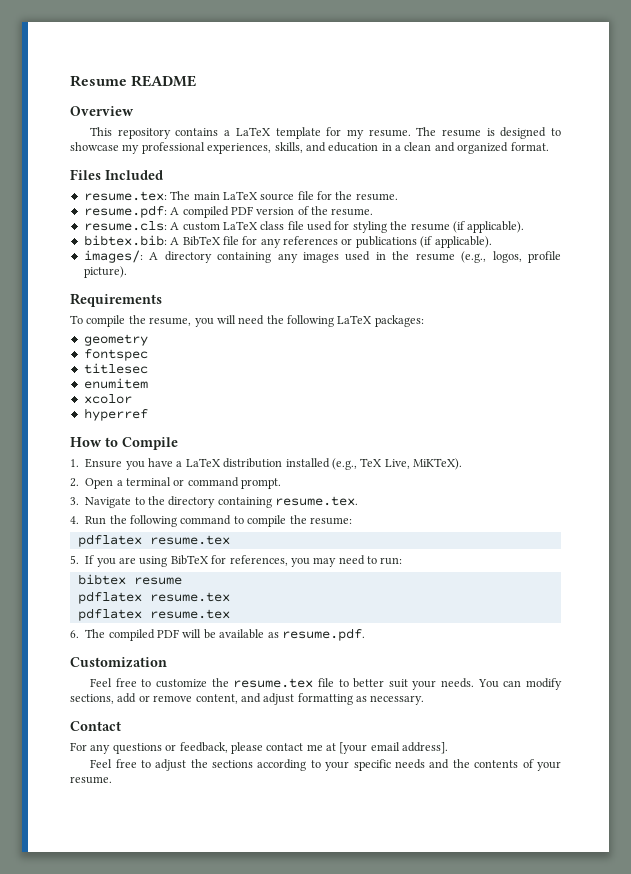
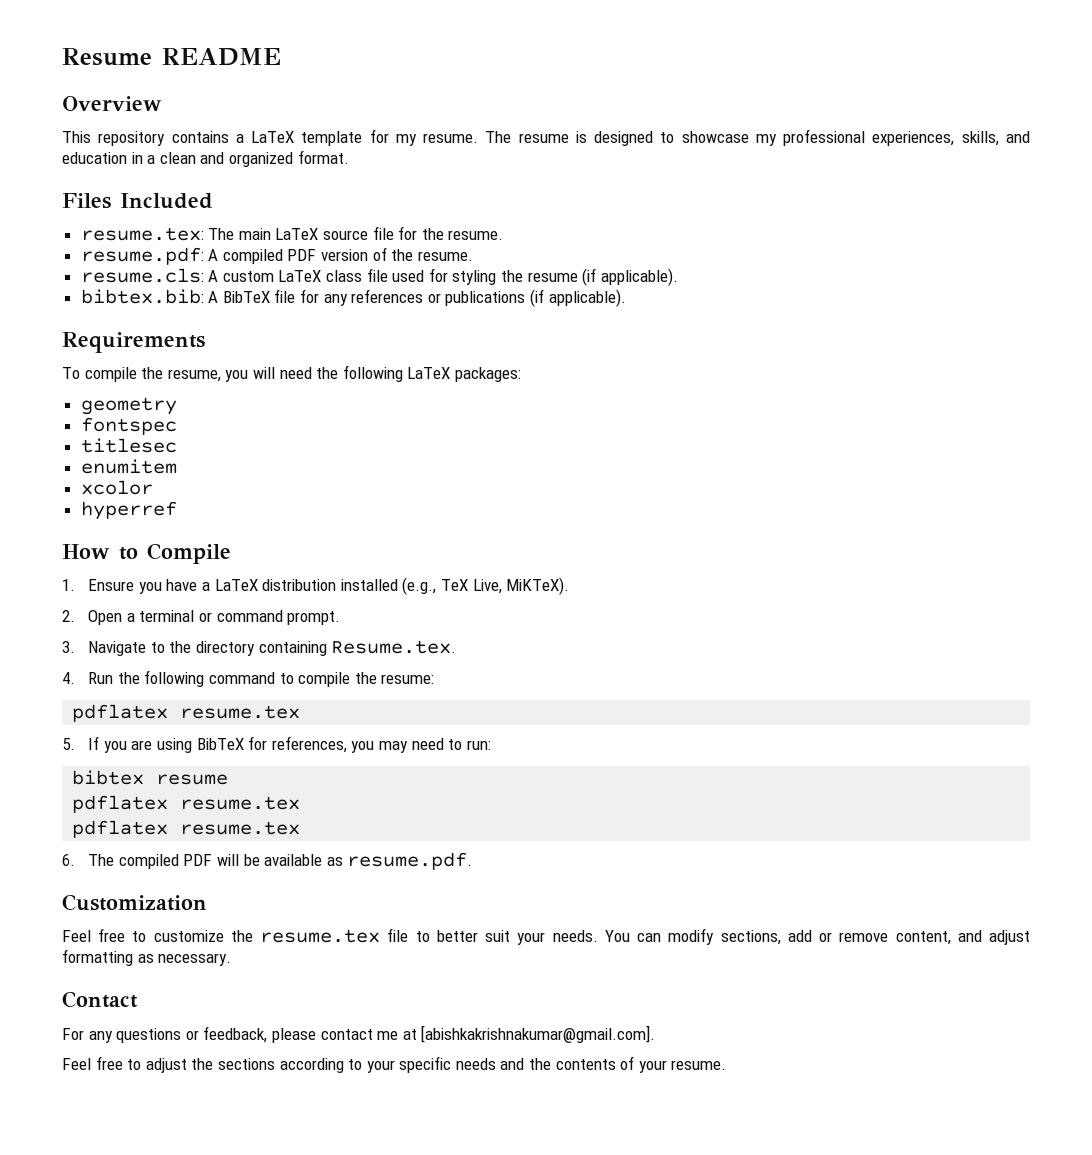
[83,250,561,263] [83,266,127,278] // images/: A directory containing any images used in the resume (e.g., logos, profile picture). -> (626, 298) none
[275,496,359,506] resume.tex. -> [331,640,457,654] Resume.tex.
[339,742,449,754] [your email address]. -> [421,1025,656,1043] [abishkakrishnakumar@gmail.com].

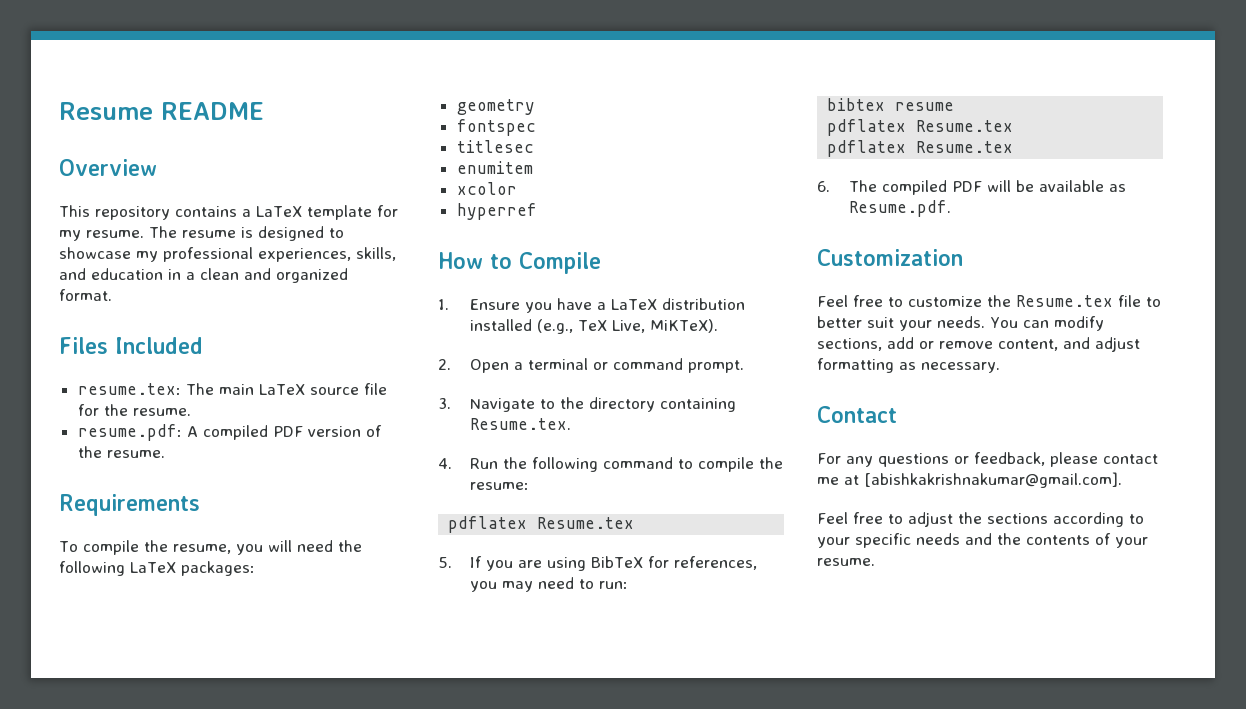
[80,268,678,286] [80,289,626,307] // resume.cls: A custom LaTeX class file used for styling the resume (if applicable). // bibtex.bib: A BibTeX file for any references or publications (if applicable). -> (165, 454) none
[180,705,301,719] resume.tex -> [537,517,635,529] Resume.tex
[180,796,301,810] [72,820,301,838] resume.tex // pdflatex resume.tex -> [916,120,1014,132] [827,140,1014,157] Resume.tex // pdflatex Resume.tex
[347,852,473,870] resume.pdf. -> [849,200,952,217] Resume.pdf.
[260,929,381,943] resume.tex -> [1016,295,1113,307] Resume.tex

